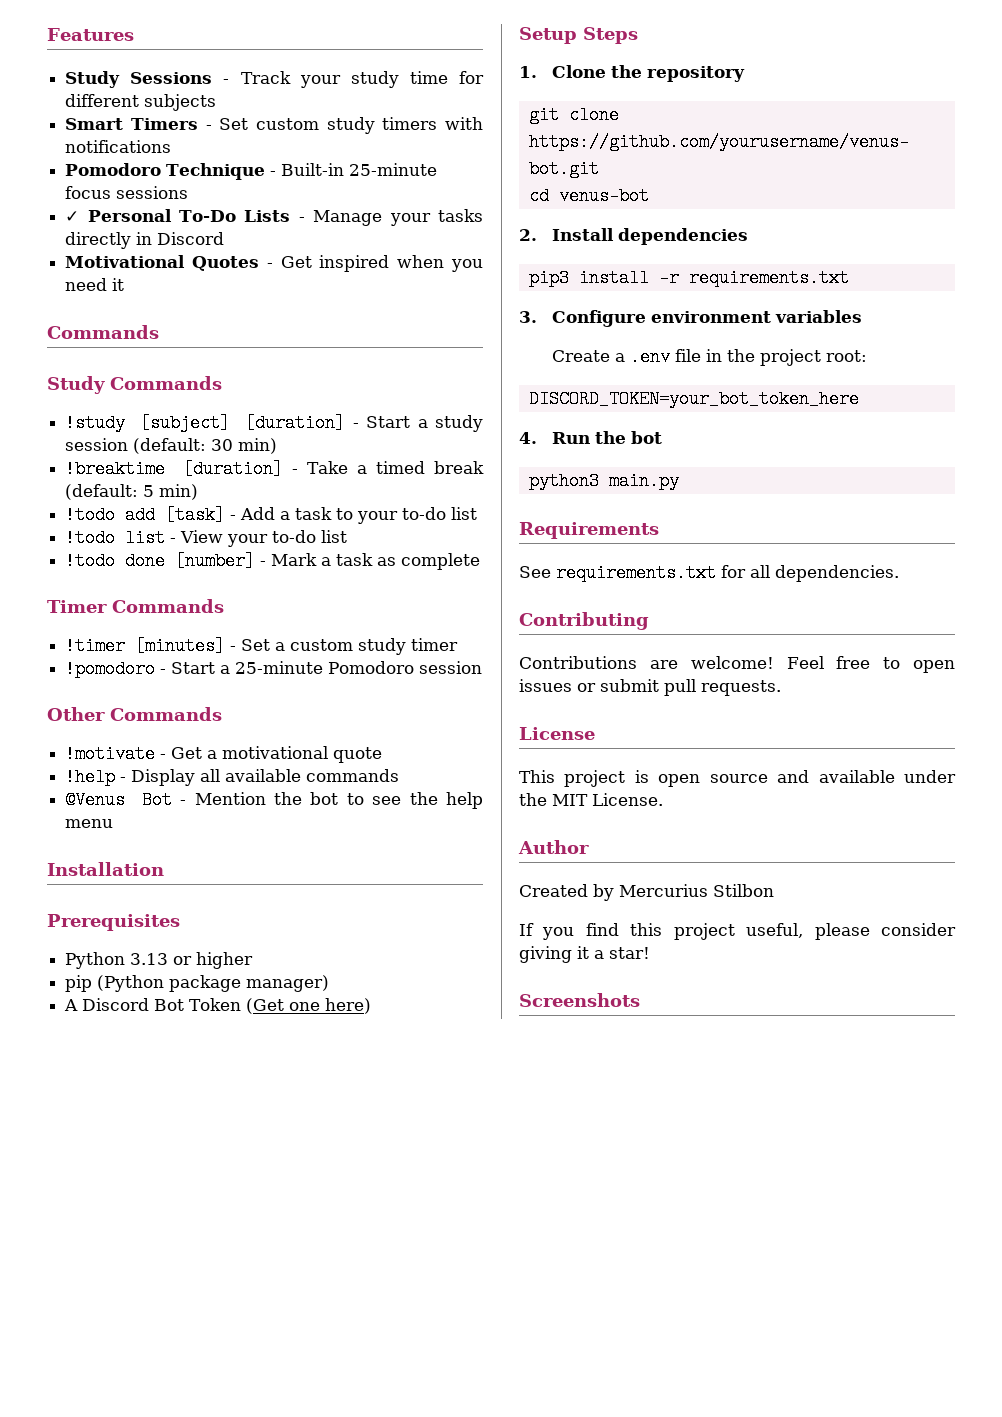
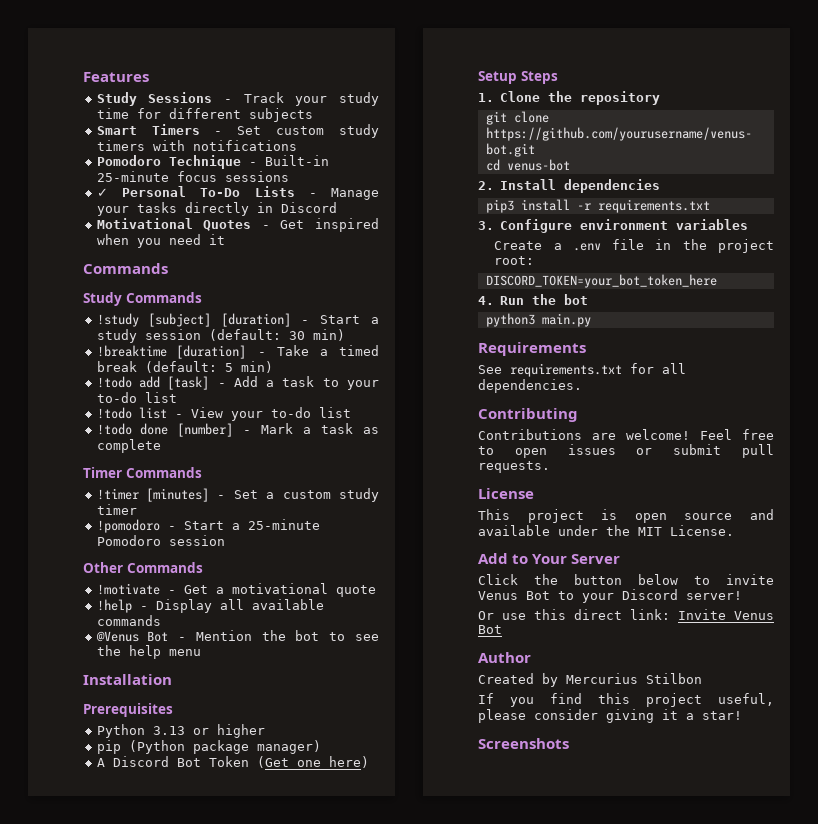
(663, 799) none -> [478,553,621,564] [478,574,774,585] [478,589,742,603] [478,609,774,620] [478,625,502,634] // Add to Your Server // Click the button below to invite Venus Bot to your Discord server! // Or use this direct link: Invite Venus Bot

